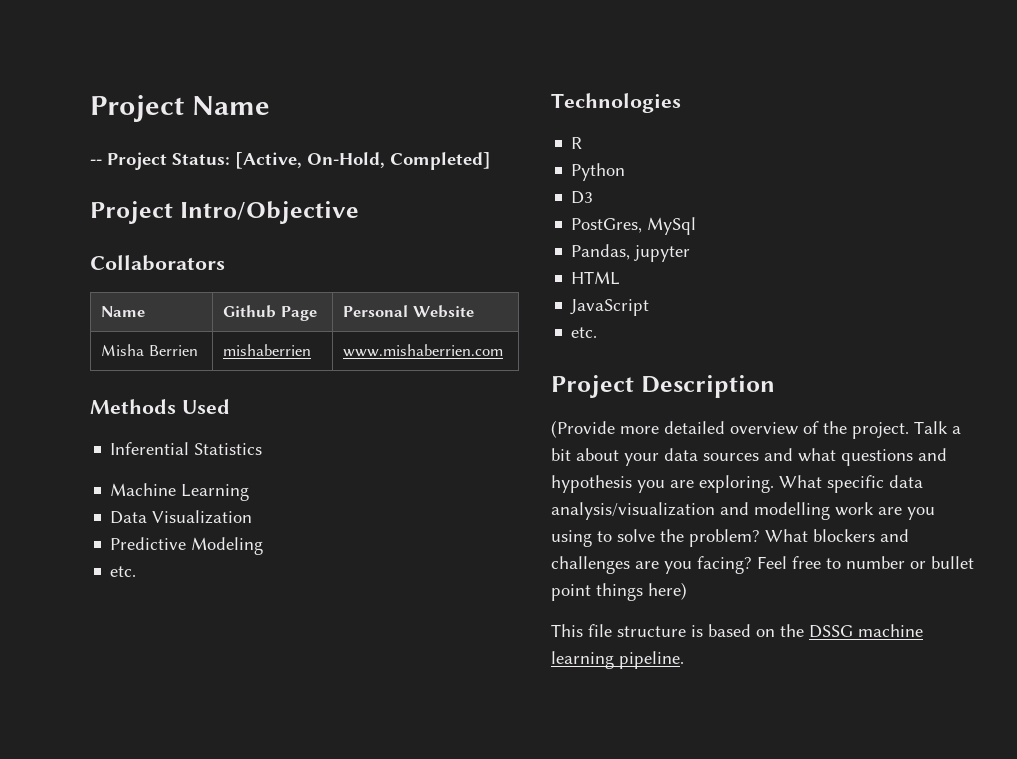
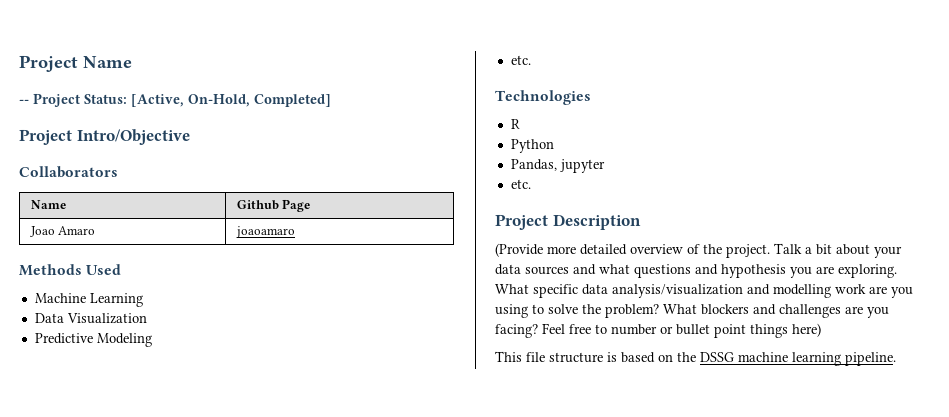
[343,305,474,318] [101,344,198,356] [223,344,312,356] [343,344,504,357] | Personal Website // Misha Berrien | mishaberrien | www.mishaberrien.com -> [29,226,96,237] [235,226,295,238] // Joao Amaro | joaoamaro
[110,442,263,455] // Inferential Statistics -> (122, 269) none
[571,191,594,204] [571,217,697,235] // D3 // PostGres, MySql -> (554, 146) none
[571,271,621,285] [570,299,650,316] // HTML // JavaScript -> (605, 166) none

